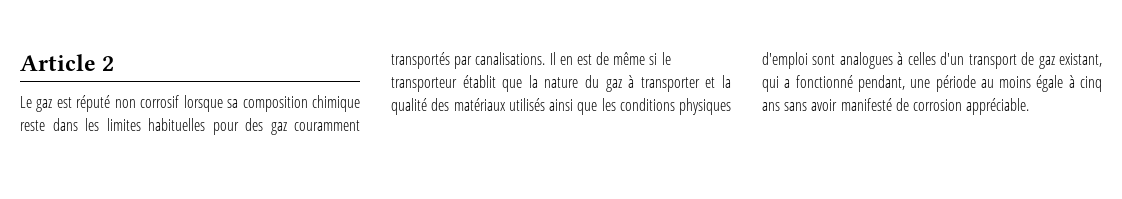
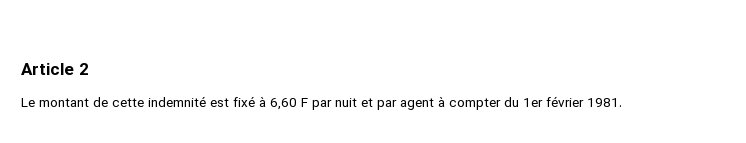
[36,95,361,112] [20,118,360,135] [391,52,671,69] [391,75,731,92] [391,98,731,115] [762,52,1102,69] [762,75,1102,92] [762,98,1030,115] gaz est réputé non corrosif lorsque sa composition chimique reste dans les limites habituelles pour des gaz couramment transportés par canalisations. Il en est de même si le transporteur établit que la nature du gaz à transporter et la qualité des matériaux utilisés ainsi que les conditions physiques d'emploi sont analogues à celles d'un transport de gaz existant, qui a fonctionné pendant, une période au moins égale à cinq ans sans avoir manifesté de corrosion appréciable. -> [39,96,622,110] montant de cette indemnité est fixé à 6,60 F par nuit et par agent à compter du 1er février 1981.

